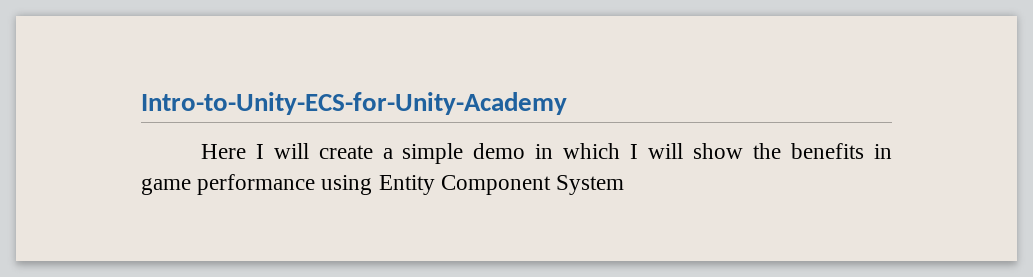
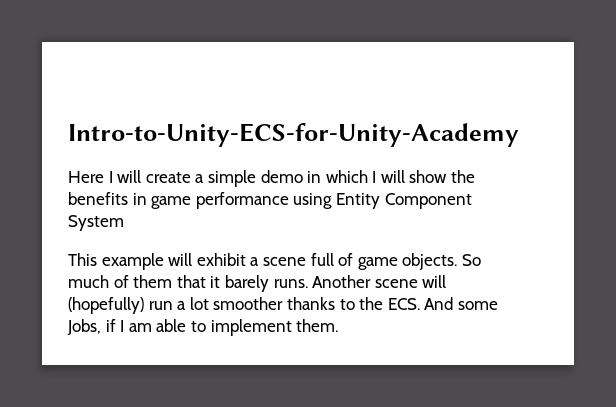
(625, 185) none -> [68,253,481,270] [68,275,447,292] [68,297,498,314] [67,319,339,336] // This example will exhibit a scene full of game objects. So much of them that it barely runs. Another scene will (hopefully) run a lot smoother thanks to the ECS. And some Jobs, if I am able to implement them.

